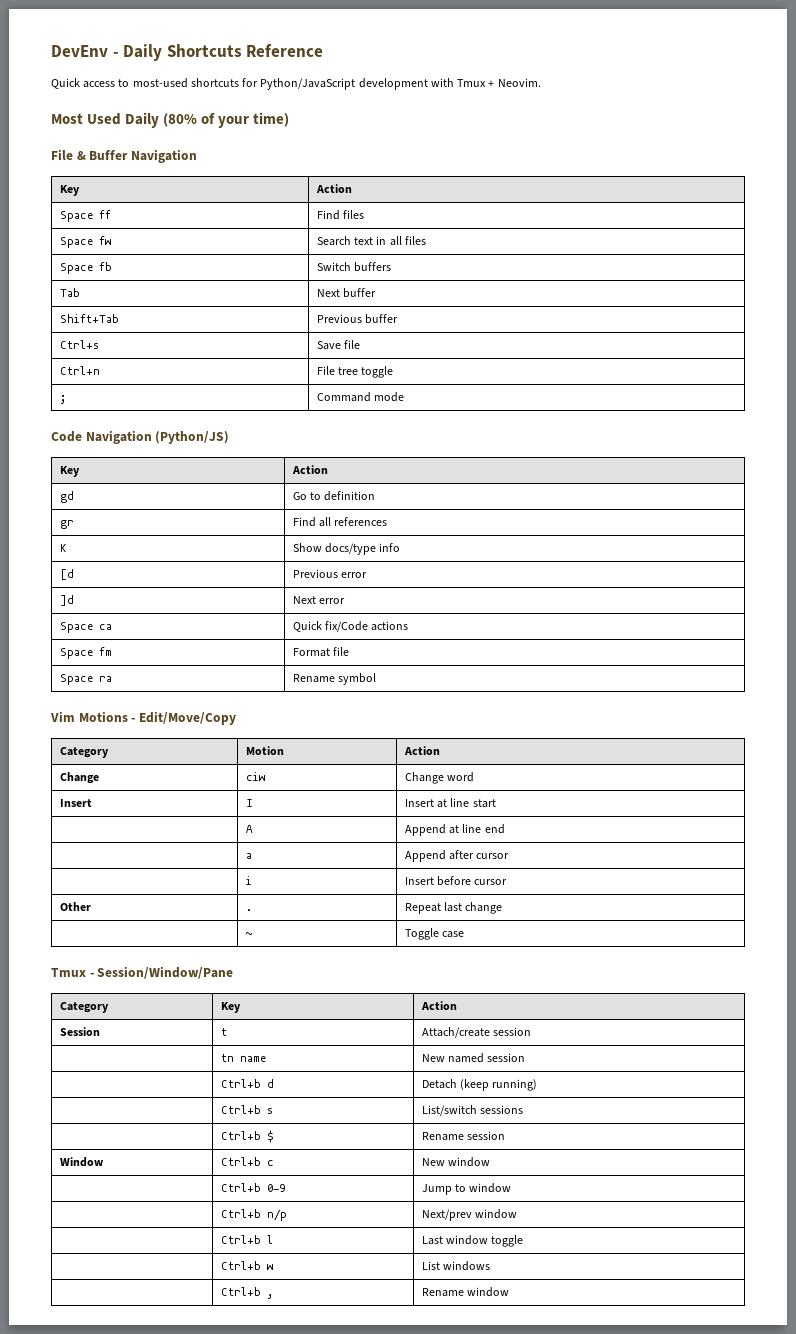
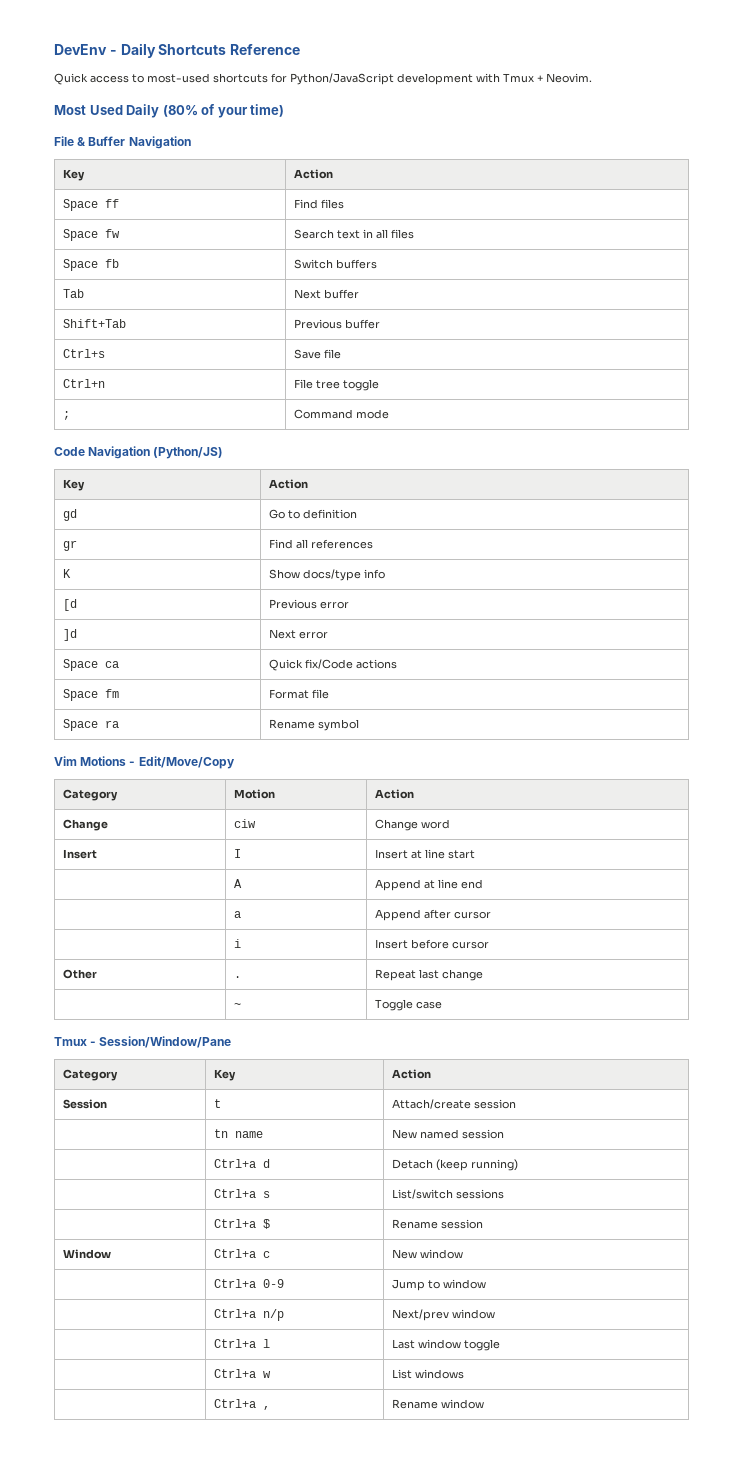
[220,1079,261,1088] Ctrl+b -> [213,1159,256,1168] Ctrl+a
[220,1105,261,1114] Ctrl+b -> [213,1189,256,1198] Ctrl+a
[220,1131,261,1140] Ctrl+b -> [213,1219,256,1228] Ctrl+a
[220,1157,261,1166] Ctrl+b -> [213,1249,256,1258] Ctrl+a
[220,1183,261,1192] Ctrl+b -> [213,1279,256,1288] Ctrl+a
[220,1209,261,1218] Ctrl+b -> [213,1309,256,1318] Ctrl+a
[220,1235,261,1244] Ctrl+b -> [213,1339,256,1348] Ctrl+a
[220,1261,261,1270] Ctrl+b -> [213,1369,256,1378] Ctrl+a
[220,1287,261,1296] Ctrl+b -> [213,1399,256,1408] Ctrl+a

